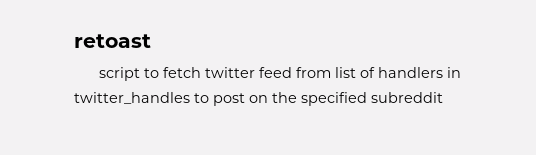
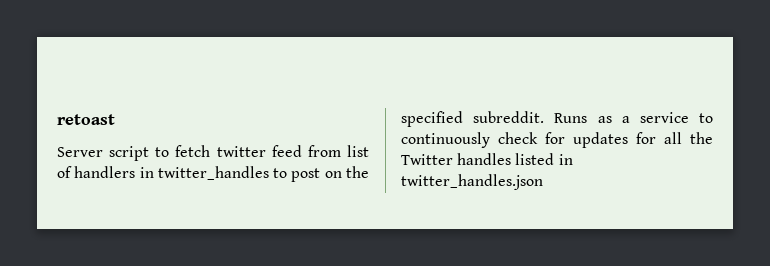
(151, 41) none -> [57,147,103,157] Server
[371,92,443,103] subreddit -> [473,111,713,123] [401,132,713,148] [401,153,573,165] [401,174,543,190] subreddit. Runs as a service to continuously check for updates for all the Twitter handles listed in twitter_handles.json

